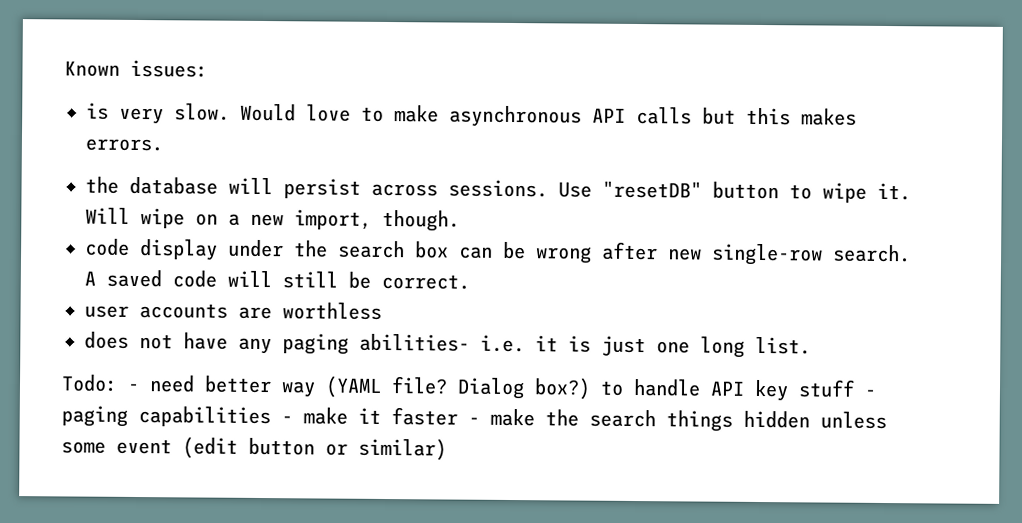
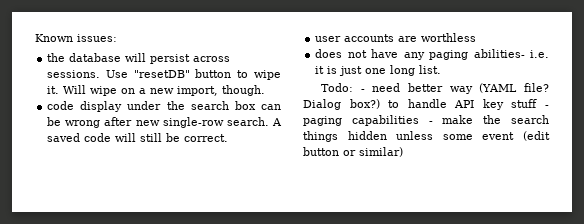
[86,102,857,128] [85,138,163,152] // is very slow. Would love to make asynchronous API calls but this makes errors. -> (117, 38) none
[358,407,535,427] it faster - make -> (474, 119) none

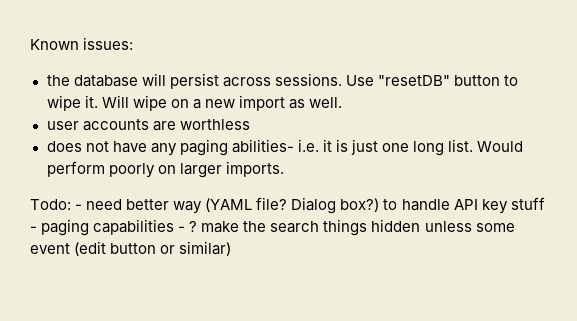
[177,85,266,96] [47,101,281,112] [47,117,282,128] [47,133,229,142] import, though. // code display under the search box can be wrong after new single-row search. A saved code will still be correct. -> [238,95,342,111] import as well.
(442, 69) none -> [477,141,524,152] [46,161,284,178] Would perform poorly on larger imports.
(433, 122) none -> [189,221,198,232] ?

